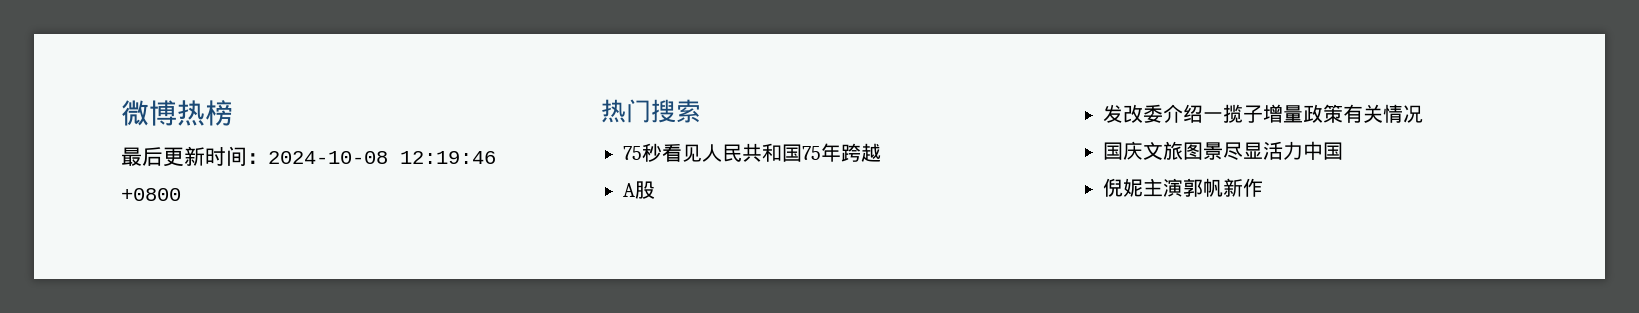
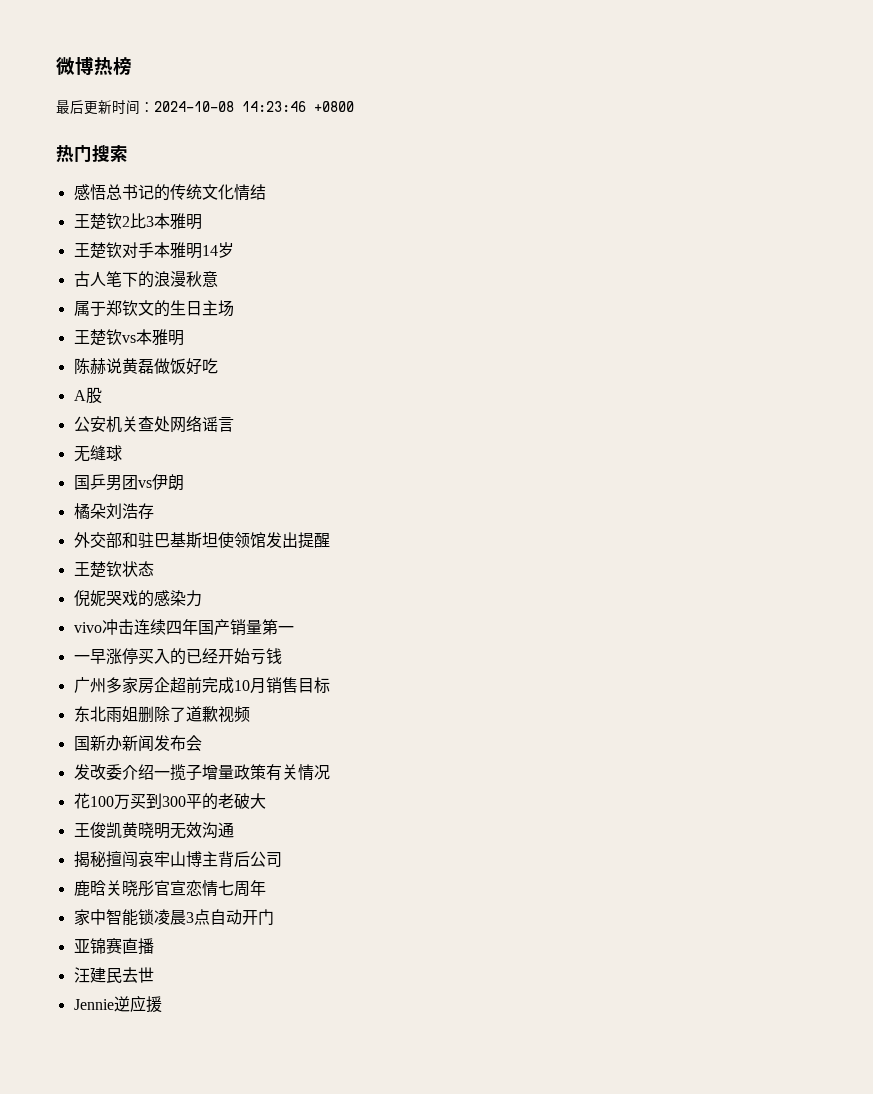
[400,151,496,164] 12:19:46 -> [242,101,306,112] 14:23:46
[623,143,881,162] [623,181,655,199] 75秒看见人民共和国75年跨越 // A股 -> [73,184,266,201] [73,213,202,230] [73,242,234,259] [73,271,218,288] [73,300,234,317] [73,329,184,346] [73,358,218,375] [73,387,102,404] [73,415,234,433] [73,445,122,462] [73,474,184,491] [73,503,154,519] [73,532,330,549] [73,561,154,578] [73,590,202,607] [73,619,294,636] [73,648,282,665] [73,677,330,694] [73,706,250,723] [73,735,202,752] 感悟总书记的传统文化情结 // 王楚钦2比3本雅明 // 王楚钦对手本雅明14岁 // 古人笔下的浪漫秋意 // 属于郑钦文的生日主场 // 王楚钦vs本雅明 // 陈赫说黄磊做饭好吃 // A股 // 公安机关查处网络谣言 // 无缝球 // 国乒男团vs伊朗 // 橘朵刘浩存 // 外交部和驻巴基斯坦使领馆发出提醒 // 王楚钦状态 // 倪妮哭戏的感染力 // vivo冲击连续四年国产销量第一 // 一早涨停买入的已经开始亏钱 // 广州多家房企超前完成10月销售目标 // 东北雨姐删除了道歉视频 // 国新办新闻发布会
[1103,141,1343,160] [1103,178,1263,197] 国庆文旅图景尽显活力中国 // 倪妮主演郭帆新作 -> [73,793,266,810] [73,822,234,839] [73,851,282,868] [73,880,266,897] [73,909,274,926] [73,937,154,955] [73,967,154,984] [73,995,162,1013] 花100万买到300平的老破大 // 王俊凯黄晓明无效沟通 // 揭秘擅闯哀牢山博主背后公司 // 鹿晗关晓彤官宣恋情七周年 // 家中智能锁凌晨3点自动开门 // 亚锦赛直播 // 汪建民去世 // Jennie逆应援

